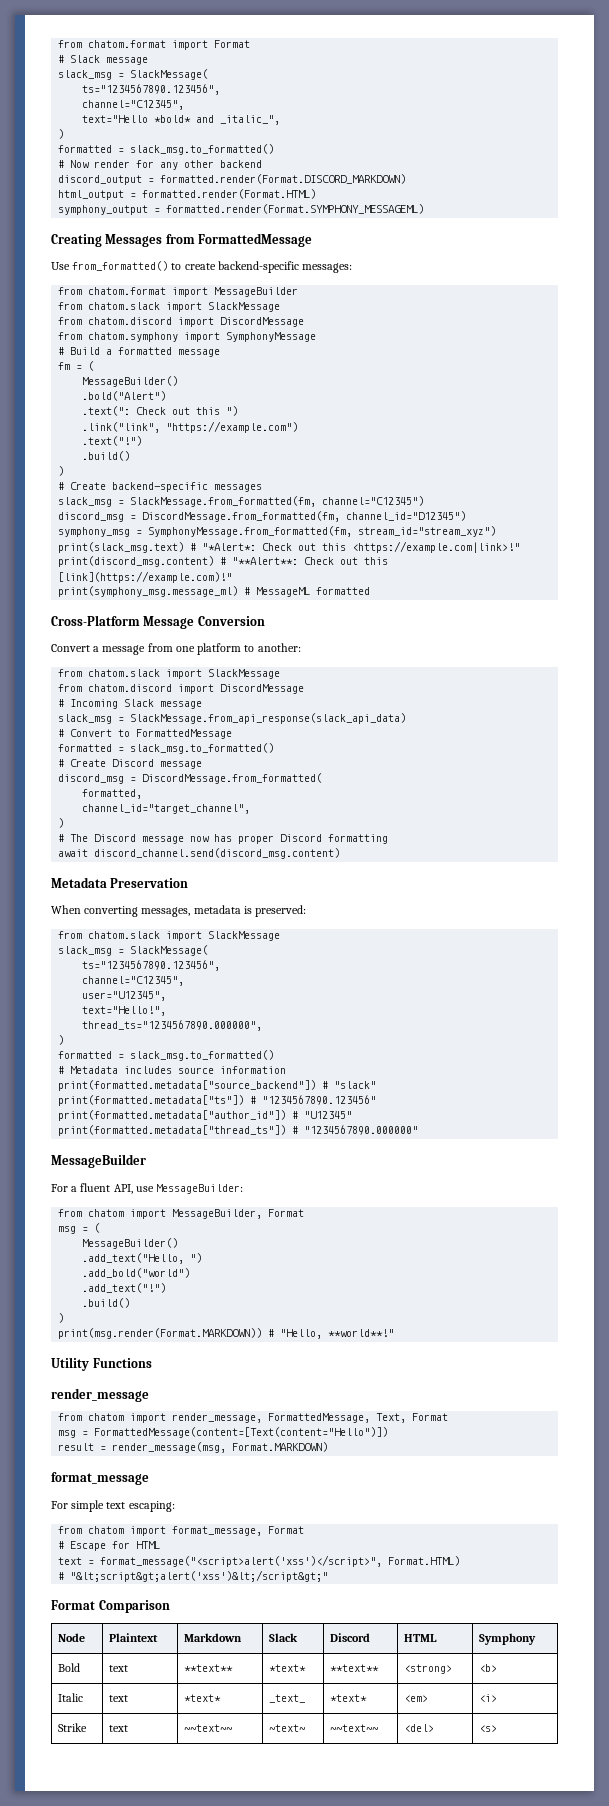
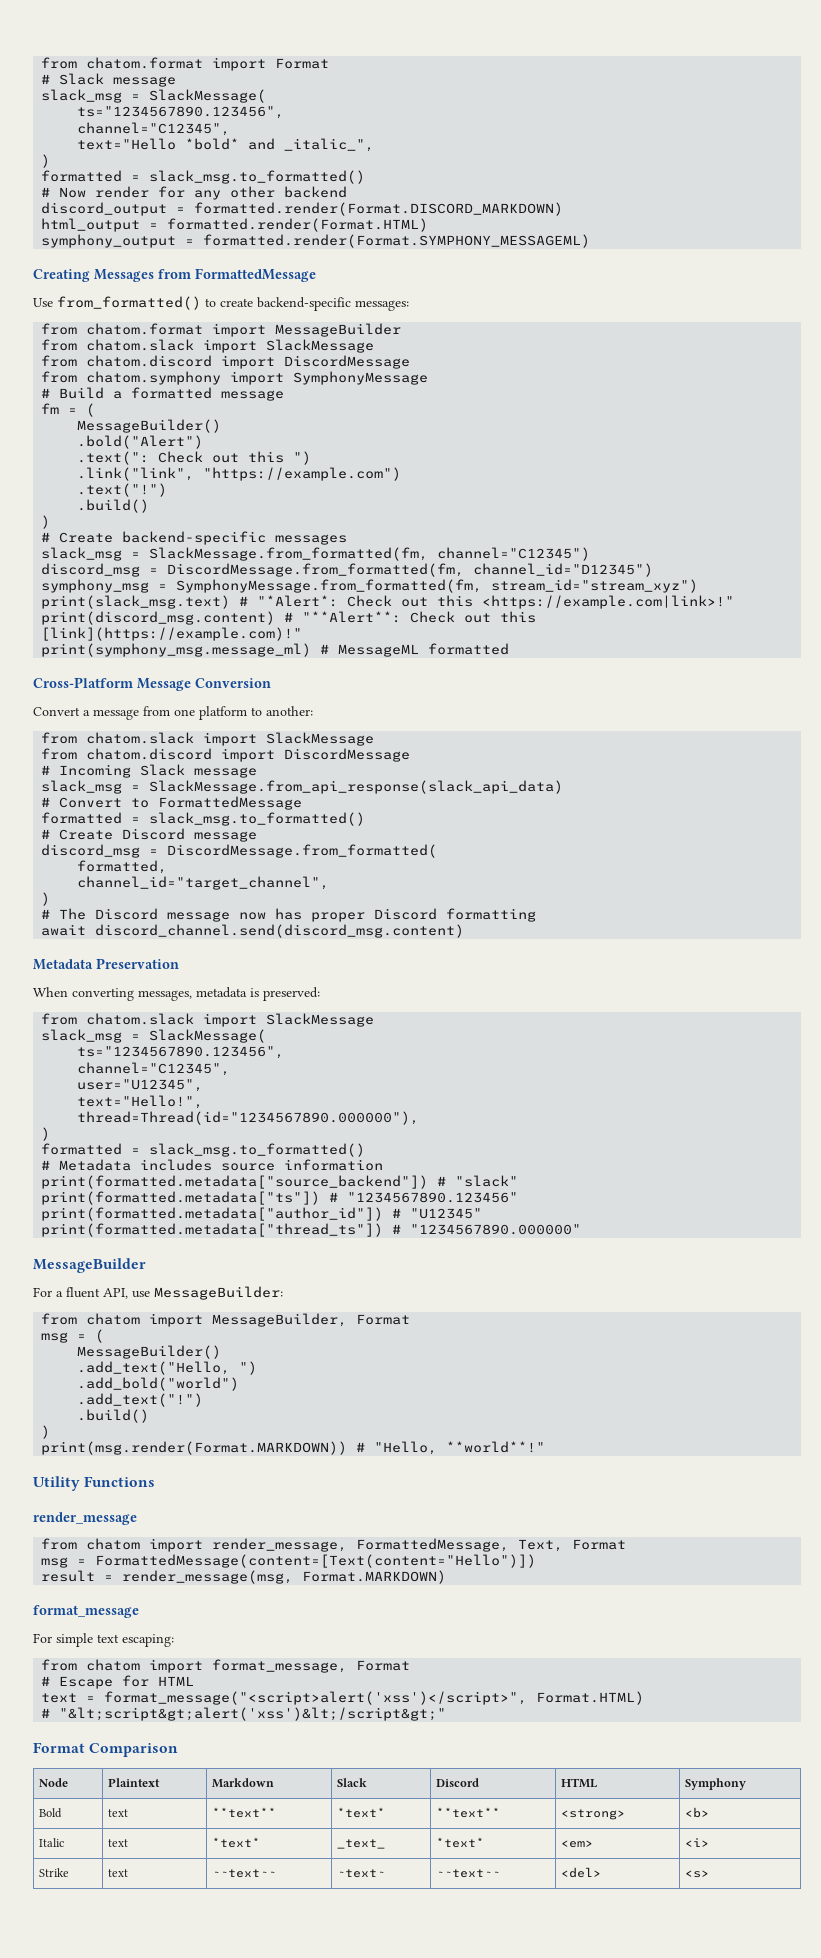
[82,1020,263,1031] thread_ts="1234567890.000000", -> [77,1111,420,1125] thread=Thread(id="1234567890.000000"),

